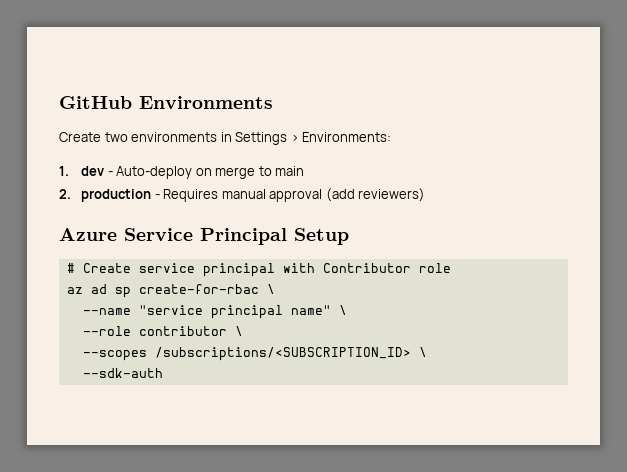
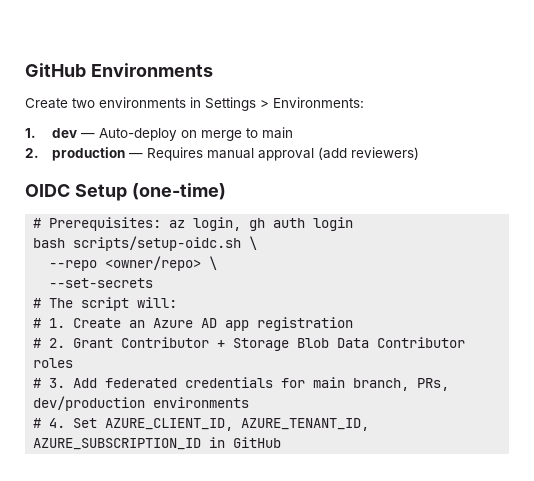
[107,171,113,176] - -> [80,133,95,138] —
[154,194,160,199] - -> [128,153,143,158] —
[59,228,287,245] Azure Service Principal -> [25,184,70,197] OIDC
[66,263,451,277] [66,284,275,298] [82,305,347,319] [82,326,243,336] [82,347,427,361] [82,368,163,378] // # Create service principal with Contributor role // az ad sp create-for-rbac \ // --name "service principal name" \ // --role contributor \ // --scopes /subscriptions/<SUBSCRIPTION_ID> \ // --sdk-auth -> [131,183,226,200] [33,217,354,231] [33,236,258,251] [49,256,218,271] [49,278,154,288] [33,297,178,311] [33,317,354,331] [33,337,466,351] [33,358,74,368] [33,377,450,391] [33,396,250,411] [33,418,370,431] [33,437,282,450] (one-time) // # Prerequisites: az login, gh auth login // bash scripts/setup-oidc.sh \ // --repo <owner/repo> \ // --set-secrets // # The script will: // # 1. Create an Azure AD app registration // # 2. Grant Contributor + Storage Blob Data Contributor roles // # 3. Add federated credentials for main branch, PRs, dev/production environments // # 4. Set AZURE_CLIENT_ID, AZURE_TENANT_ID, AZURE_SUBSCRIPTION_ID in GitHub

